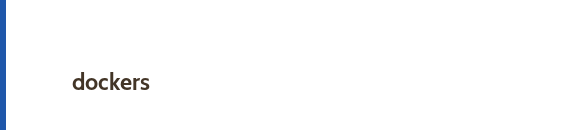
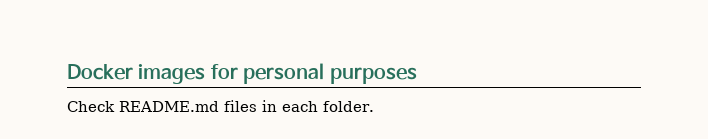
[72,72,150,90] dockers -> [67,63,417,84] [67,100,374,112] Docker images for personal purposes // Check README.md files in each folder.

